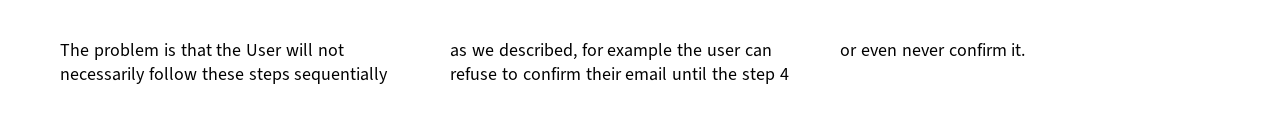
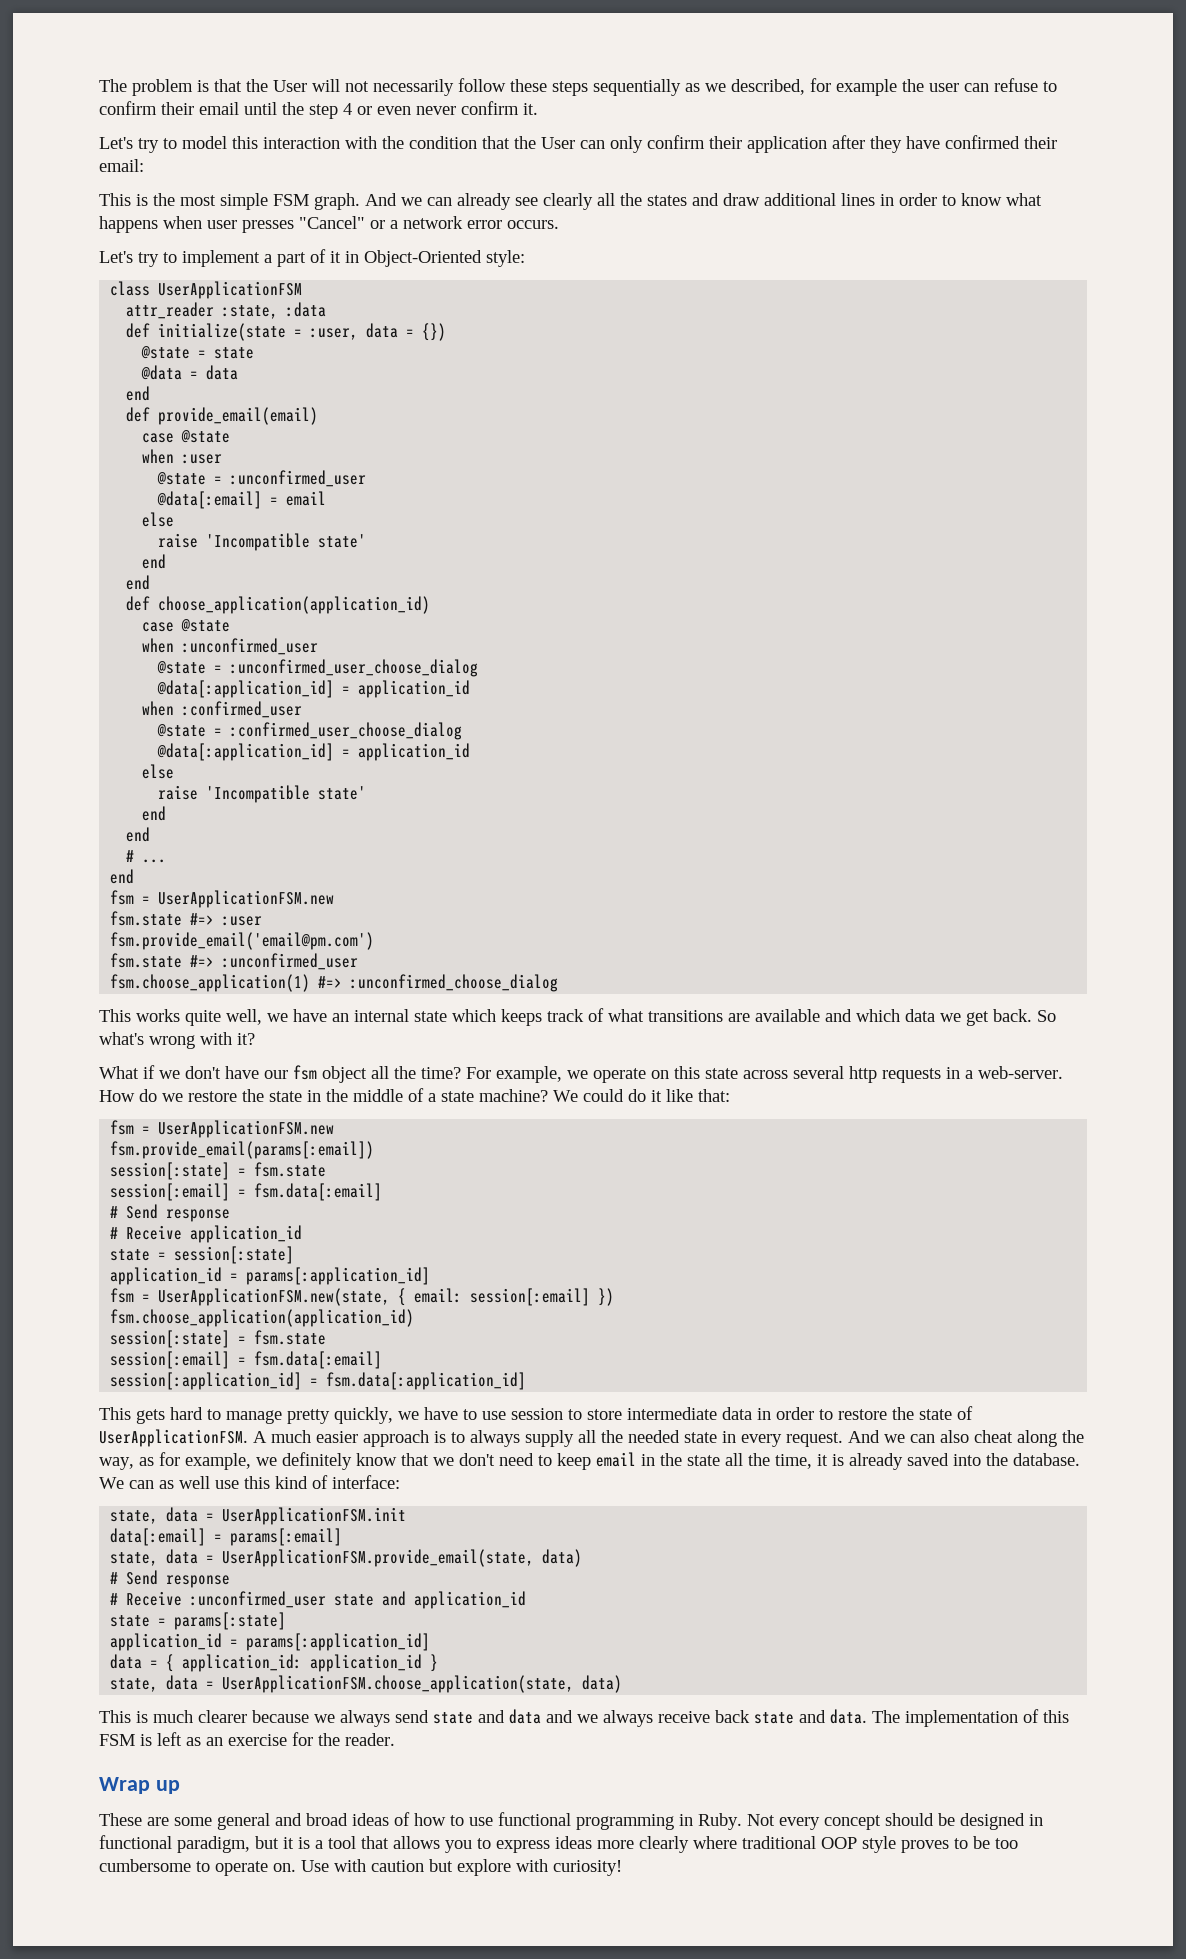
(1026, 49) none -> [99,135,1057,153] [99,159,144,172] [99,193,1042,210] [99,216,559,233] [99,249,525,267] [110,281,303,299] [126,302,327,319] [126,323,447,341] [141,346,255,359] [141,365,239,380] [126,386,151,401] [126,407,319,425] [142,430,231,443] [142,449,223,464] [157,470,367,487] [157,491,327,509] [142,512,175,527] [158,533,367,551] [142,554,167,569] [126,575,151,590] [126,596,431,614] [142,619,231,632] [142,638,319,655] [157,659,479,677] [157,680,471,698] [142,701,303,718] [157,722,463,740] [157,743,471,761] [142,764,175,779] [158,785,367,803] [142,806,167,821] [126,827,151,842] [126,850,167,863] [110,869,135,884] [110,890,335,908] [110,911,263,926] [110,932,375,950] [110,953,359,970] [110,974,559,992] [99,1008,1056,1026] [99,1032,255,1049] [99,1065,1063,1083] [99,1088,730,1102] [110,1120,335,1138] [110,1141,375,1159] [110,1162,327,1180] [110,1183,383,1201] [110,1204,231,1222] [110,1225,303,1243] [110,1246,295,1264] [110,1267,431,1285] [110,1288,615,1306] [110,1309,415,1327] [110,1330,327,1348] [110,1351,383,1369] [110,1372,527,1390] [99,1406,973,1424] [99,1429,1084,1447] [99,1452,1080,1470] [99,1475,400,1489] [110,1507,407,1525] [110,1528,343,1546] [110,1549,583,1567] [110,1570,231,1588] [110,1591,527,1609] [110,1612,287,1630] [110,1633,431,1651] [110,1654,439,1672] [110,1675,623,1693] [99,1709,1069,1727] [99,1732,395,1746] [99,1777,180,1794] [99,1812,1043,1830] [99,1835,1018,1853] [99,1859,622,1876] // Let's try to model this interaction with the condition that the User can only confirm their application after they have confirmed their email: // This is the most simple FSM graph. And we can already see clearly all the states and draw additional lines in order to know what happens when user presses "Cancel" or a network error occurs. // Let's try to implement a part of it in Object-Oriented style: // class UserApplicationFSM // attr_reader :state, :data // def initialize(state = :user, data = {}) // @state = state // @data = data // end // def provide_email(email) // case @state // when :user // @state = :unconfirmed_user // @data[:email] = email // else // raise 'Incompatible state' // end // end // def choose_application(application_id) // case @state // when :unconfirmed_user // @state = :unconfirmed_user_choose_dialog // @data[:application_id] = application_id // when :confirmed_user // @state = :confirmed_user_choose_dialog // @data[:application_id] = application_id // else // raise 'Incompatible state' // end // end // # ... // end // fsm = UserApplicationFSM.new // fsm.state #=> :user // fsm.provide_email('email@pm.com') // fsm.state #=> :unconfirmed_user // fsm.choose_application(1) #=> :unconfirmed_choose_dialog // This works quite well, we have an internal state which keeps track of what transitions are available and which data we get back. So what's wrong with it? // What if we don't have our fsm object all the time? For example, we operate on this state across several http requests in a web-server. How do we restore the state in the middle of a state machine? We could do it like that: // fsm = UserApplicationFSM.new // fsm.provide_email(params[:email]) // session[:state] = fsm.state // session[:email] = fsm.data[:email] // # Send response // # Receive application_id // state = session[:state] // application_id = params[:application_id] // fsm = UserApplicationFSM.new(state, { email: session[:email] }) // fsm.choose_application(application_id) // session[:state] = fsm.state // session[:email] = fsm.data[:email] // session[:application_id] = fsm.data[:application_id] // This gets hard to manage pretty quickly, we have to use session to store intermediate data in order to restore the state of UserApplicationFSM. A much easier approach is to always supply all the needed state in every request. And we can also cheat along the way, as for example, we definitely know that we don't need to keep email in the state all the time, it is already saved into the database. We can as well use this kind of interface: // state, data = UserApplicationFSM.init // data[:email] = params[:email] // state, data = UserApplicationFSM.provide_email(state, data) // # Send response // # Receive :unconfirmed_user state and application_id // state = params[:state] // application_id = params[:application_id] // data = { application_id: application_id } // state, data = UserApplicationFSM.choose_application(state, data) // This is much clearer because we always send state and data and we always receive back state and data. The implementation of this FSM is left as an exercise for the reader. // Wrap up // These are some general and broad ideas of how to use functional programming in Ruby. Not every concept should be designed in functional paradigm, but it is a tool that allows you to express ideas more clearly where traditional OOP style proves to be too cumbersome to operate on. Use with caution but explore with curiosity!

